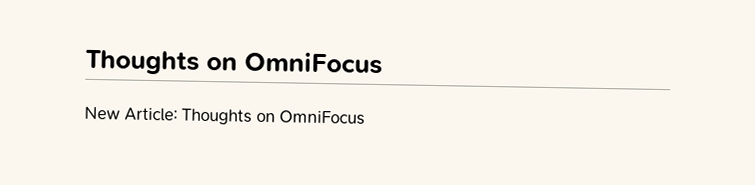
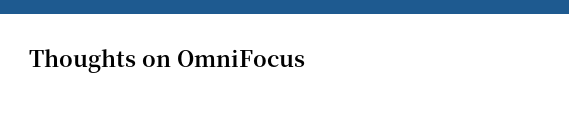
[85,49,384,75] [84,106,366,125] Thoughts on OmniFocus // New Article: Thoughts on OmniFocus -> [29,49,305,73] Thoughts on OmniFocus

